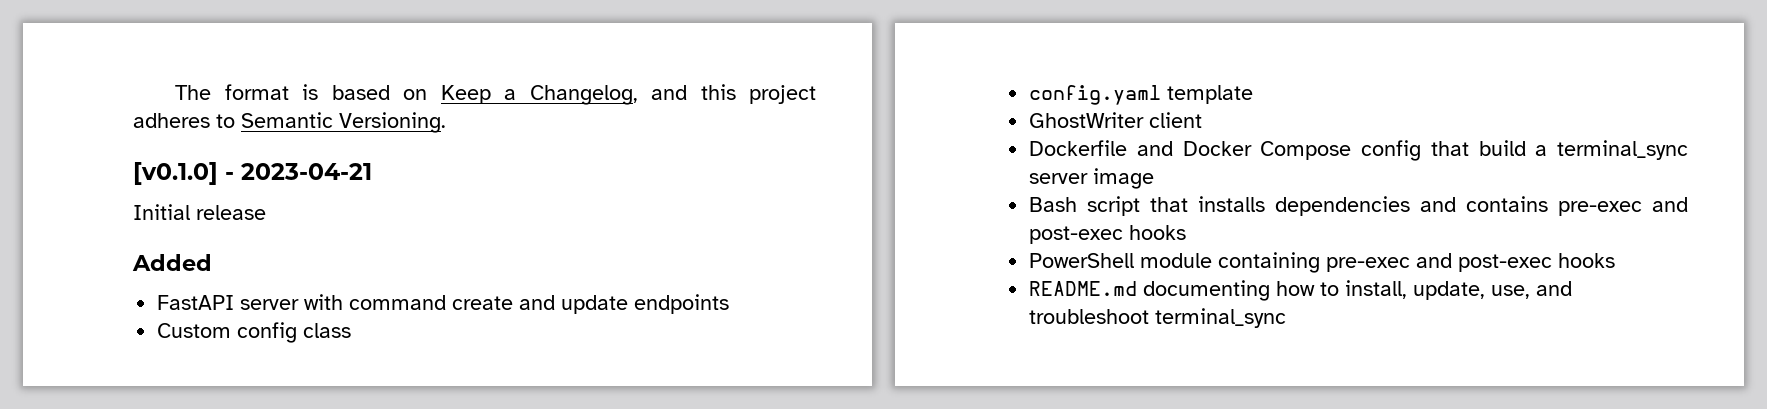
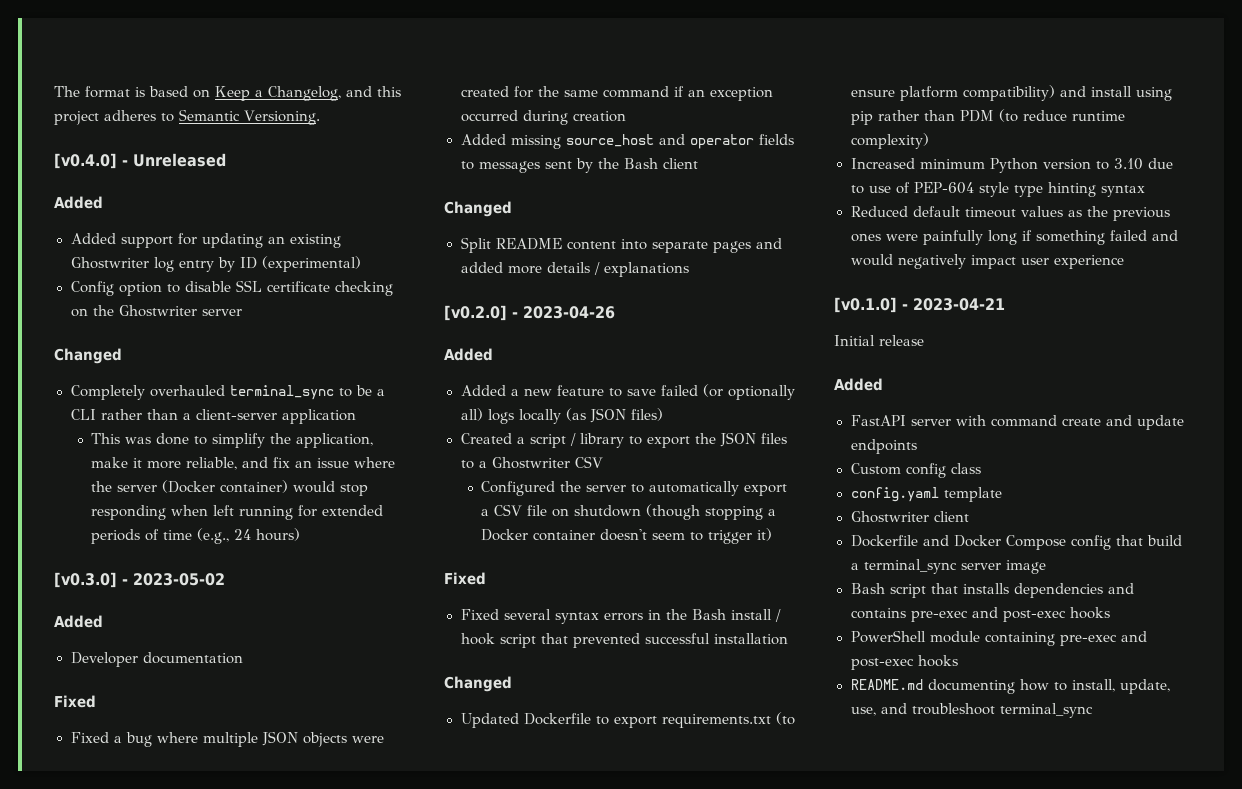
(446, 122) none -> [54,153,226,169] [54,196,103,209] [70,233,341,248] [70,256,361,272] [70,280,393,296] [70,305,242,317] [54,348,122,364] [70,385,385,400] [70,409,356,424] [91,433,374,448] [91,457,396,470] [91,480,369,496] [91,505,384,520] [91,528,301,544] [54,572,225,588] [54,615,103,628] [70,652,243,667] [54,695,96,708] [70,731,384,747] [460,86,773,101] [460,110,626,125] [460,134,794,149] [460,158,698,173] [444,201,512,217] [460,237,782,253] [460,262,689,277] [444,305,615,321] [444,348,493,361] [460,384,795,400] [460,408,663,424] [460,432,787,448] [460,456,603,469] [481,481,788,496] [481,504,777,520] [481,528,773,544] [444,572,486,585] [460,609,781,624] [460,633,788,648] [444,676,512,692] [460,712,795,728] [850,85,1172,101] [850,109,1125,125] [850,133,929,149] [850,158,1173,173] [850,182,1145,197] [850,206,1170,221] [850,230,1178,245] [850,254,1124,269] // [v0.4.0] - Unreleased // Added // Added support for updating an existing Ghostwriter log entry by ID (experimental) // Config option to disable SSL certificate checking on the Ghostwriter server // Changed // Completely overhauled terminal_sync to be a CLI rather than a client-server application // This was done to simplify the application, make it more reliable, and fix an issue where the server (Docker container) would stop responding when left running for extended periods of time (e.g., 24 hours) // [v0.3.0] - 2023-05-02 // Added // Developer documentation // Fixed // Fixed a bug where multiple JSON objects were created for the same command if an exception occurred during creation // Added missing source_host and operator fields to messages sent by the Bash client // Changed // Split README content into separate pages and added more details / explanations // [v0.2.0] - 2023-04-26 // Added // Added a new feature to save failed (or optionally all) logs locally (as JSON files) // Created a script / library to export the JSON files to a Ghostwriter CSV // Configured the server to automatically export a CSV file on shutdown (though stopping a Docker container doesn't seem to trigger it) // Fixed // Fixed several syntax errors in the Bash install / hook script that prevented successful installation // Changed // Updated Dockerfile to export requirements.txt (to ensure platform compatibility) and install using pip rather than PDM (to reduce runtime complexity) // Increased minimum Python version to 3.10 due to use of PEP-604 style type hinting syntax // Reduced default timeout values as the previous ones were painfully long if something failed and would negatively impact user experience
[1029,112,1145,128] GhostWriter -> [850,511,929,523] Ghostwriter

